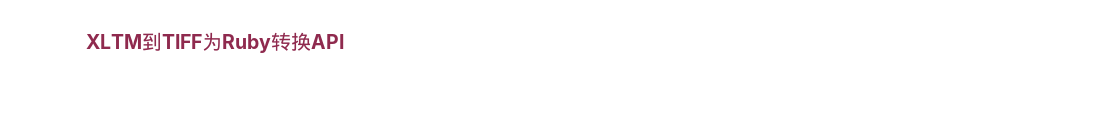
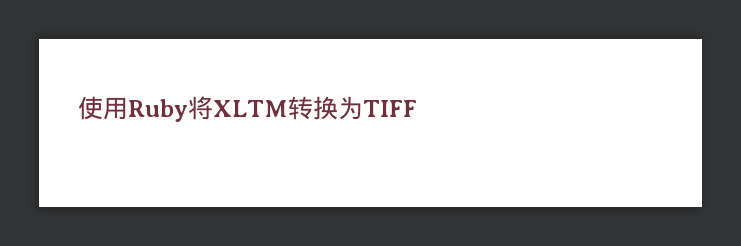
[86,32,344,53] XLTM到TIFF为Ruby转换API -> [78,96,417,122] 使用Ruby将XLTM转换为TIFF

